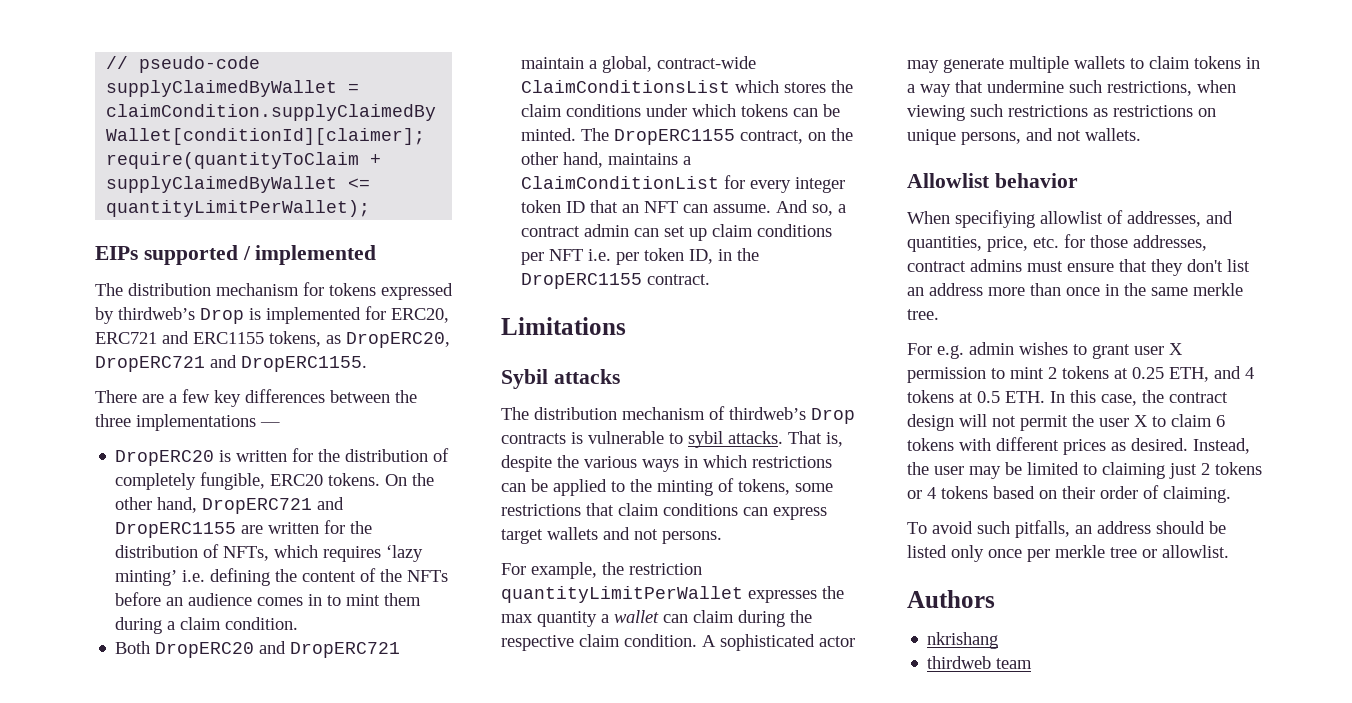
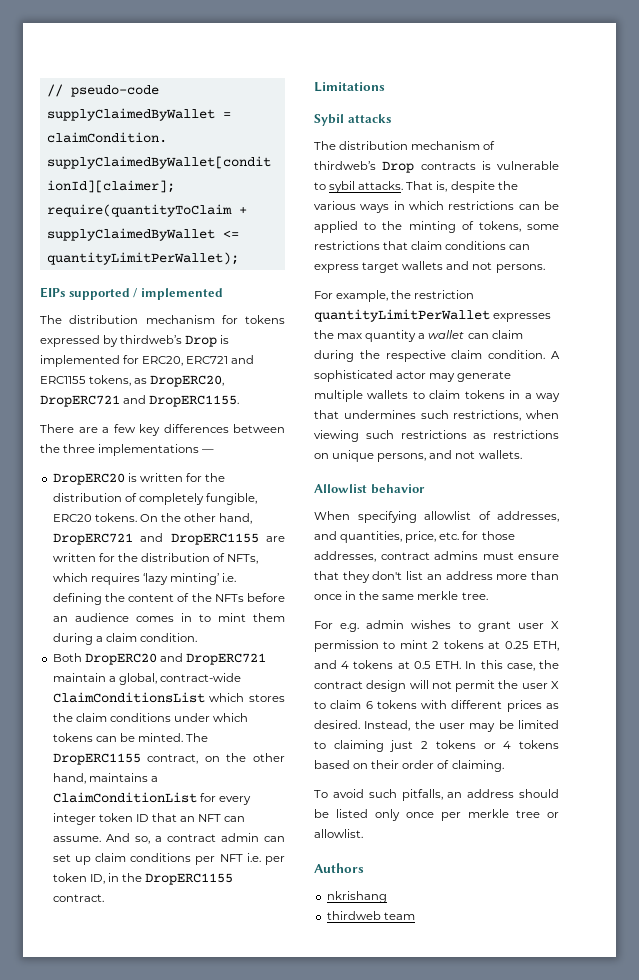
[987,80,1064,93] undermine -> [343,410,416,419] undermines
[955,210,1035,228] specifiying -> [357,511,417,523] specifying

